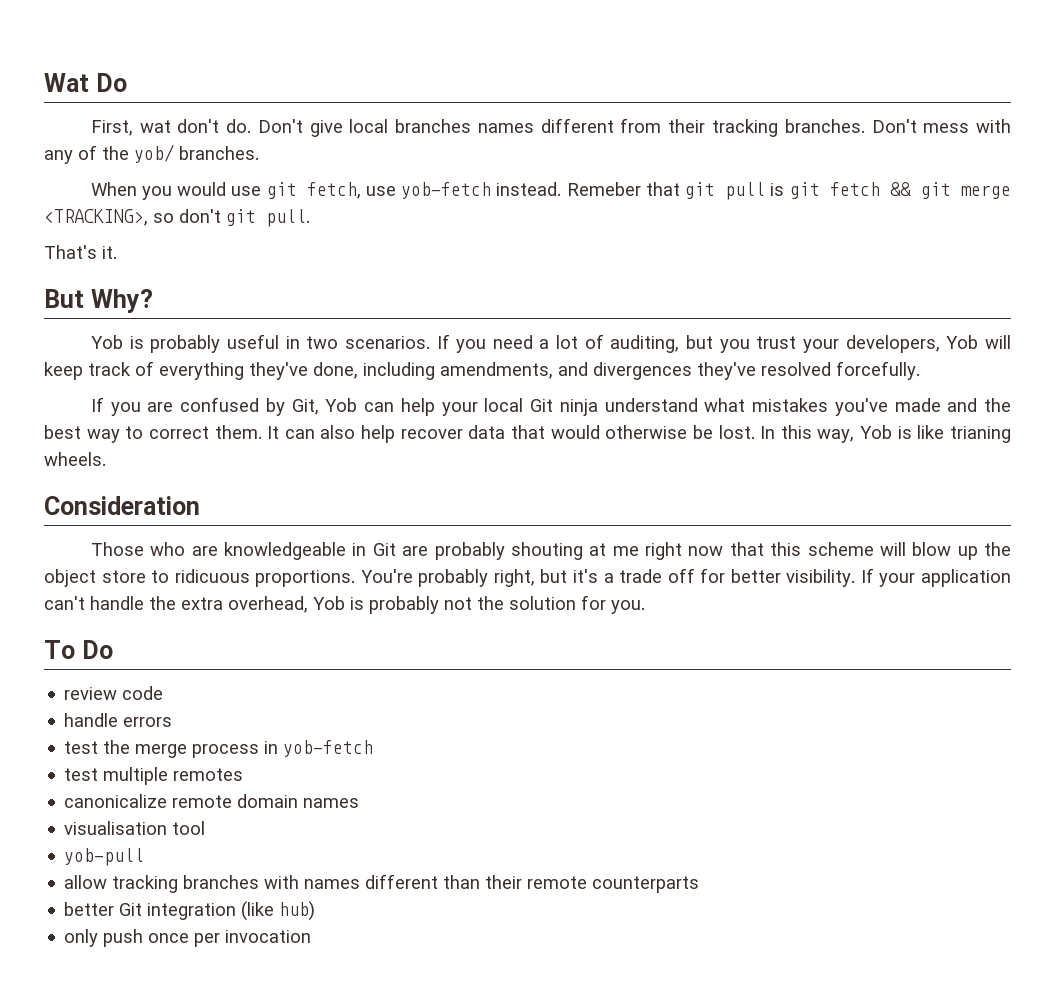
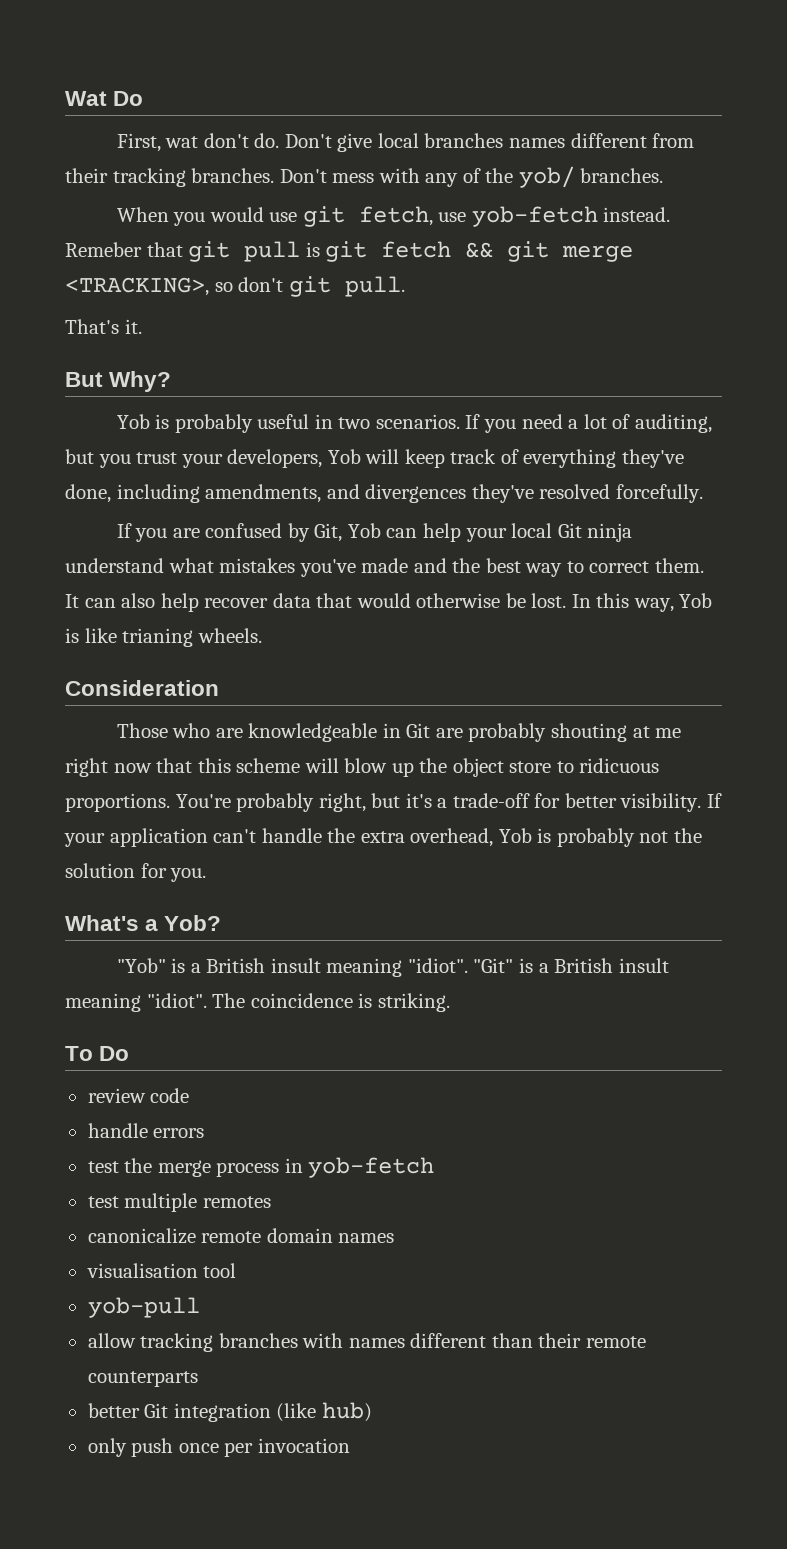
[619,568,695,583] trade off -> [452,793,530,808] trade-off
(645, 607) none -> [65,915,222,931] [116,958,669,977] [65,993,450,1012] // What's a Yob? // "Yob" is a British insult meaning "idiot". "Git" is a British insult meaning "idiot". The coincidence is striking.

